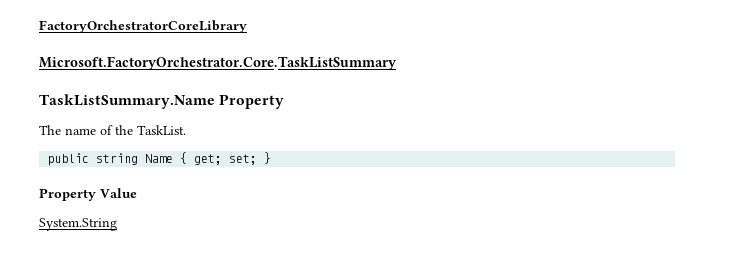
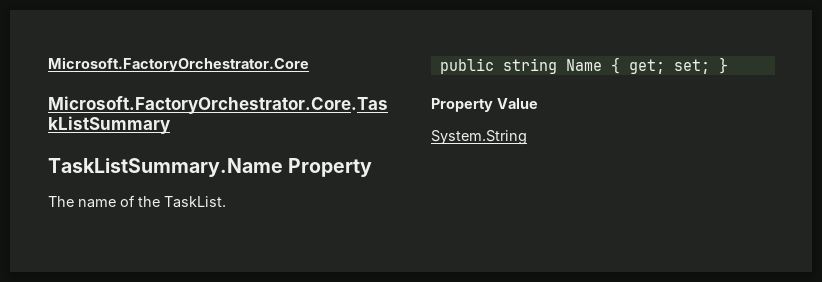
[39,20,247,33] FactoryOrchestratorCoreLibrary -> [48,57,309,72] Microsoft.FactoryOrchestrator.Core

